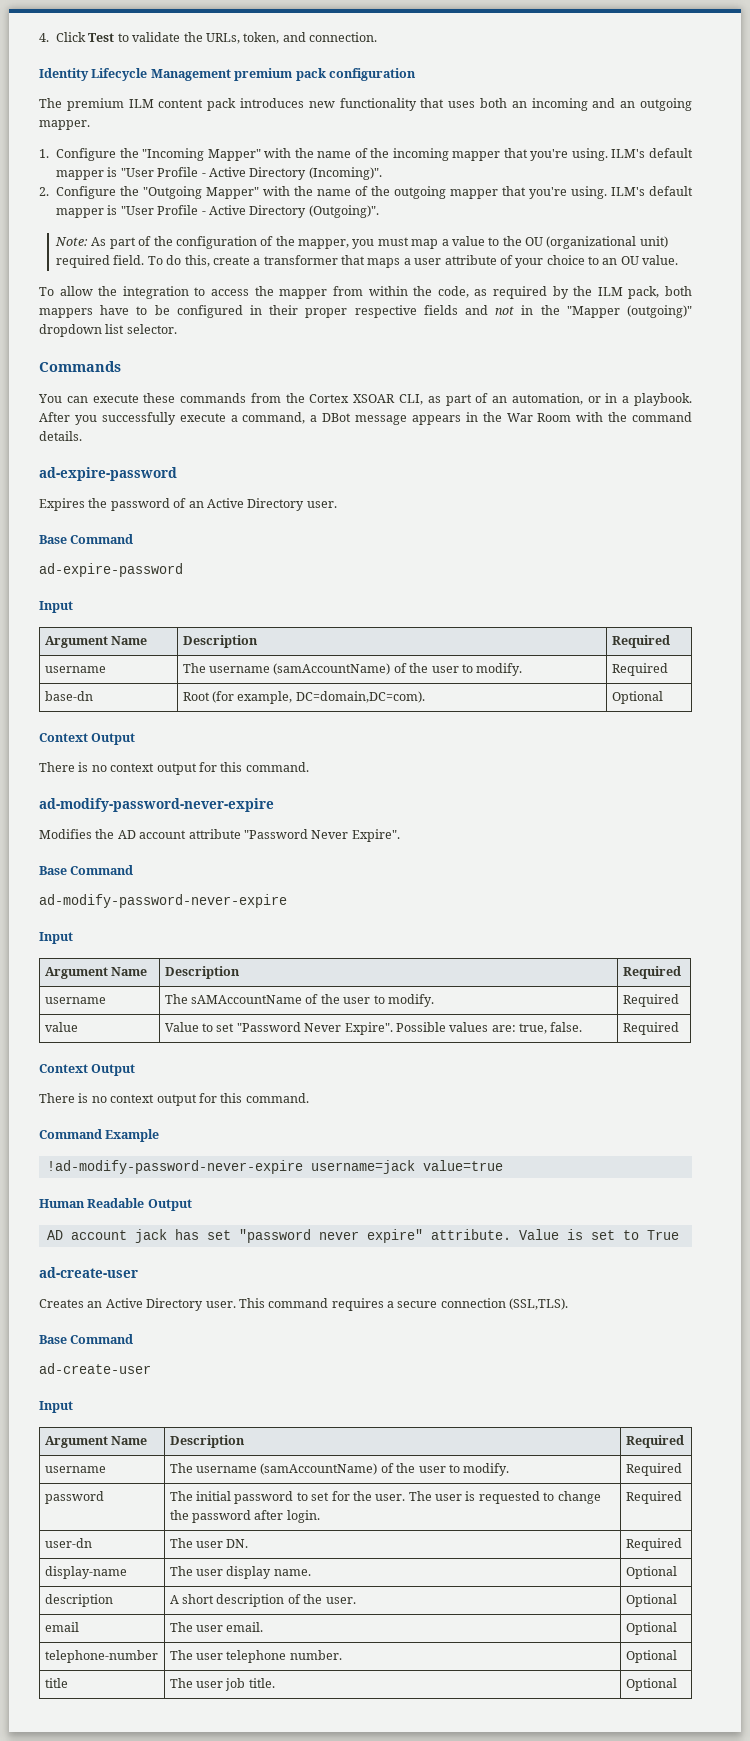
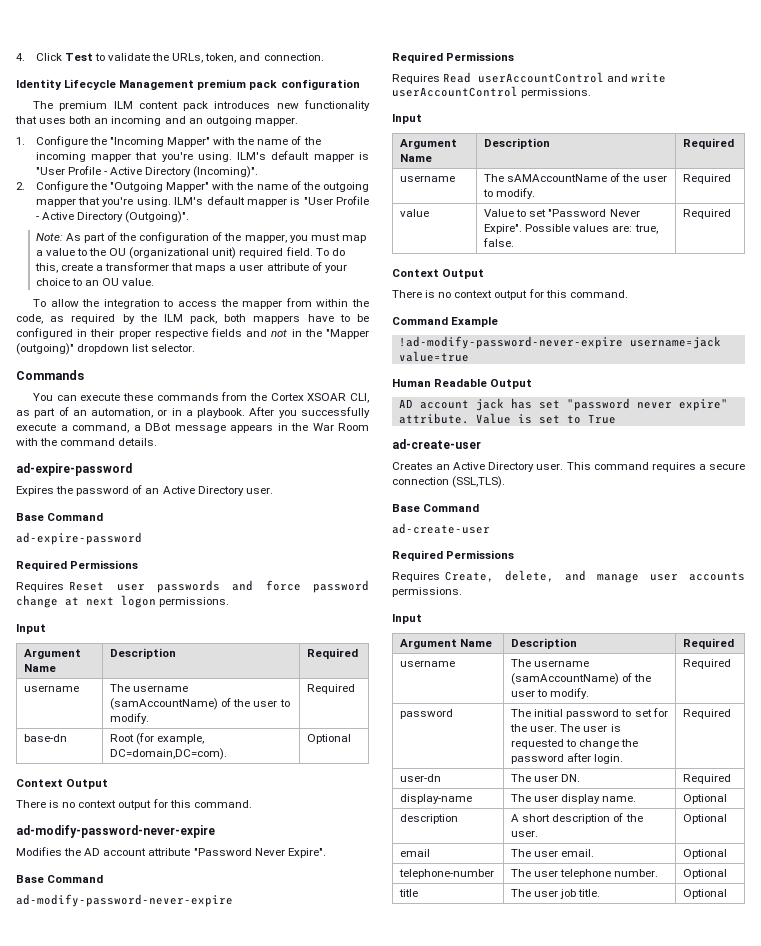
(183, 570) none -> [16,560,139,571] [16,580,369,593] [16,595,230,608] // Required Permissions // Requires Reset user passwords and force password change at next logon permissions.
(287, 901) none -> [392,52,515,63] [392,72,667,84] [392,86,592,98] // Required Permissions // Requires Read userAccountControl and write userAccountControl permissions.
(151, 1368) none -> [392,550,515,561] [392,570,745,583] [392,587,462,597] // Required Permissions // Requires Create, delete, and manage user accounts permissions.

